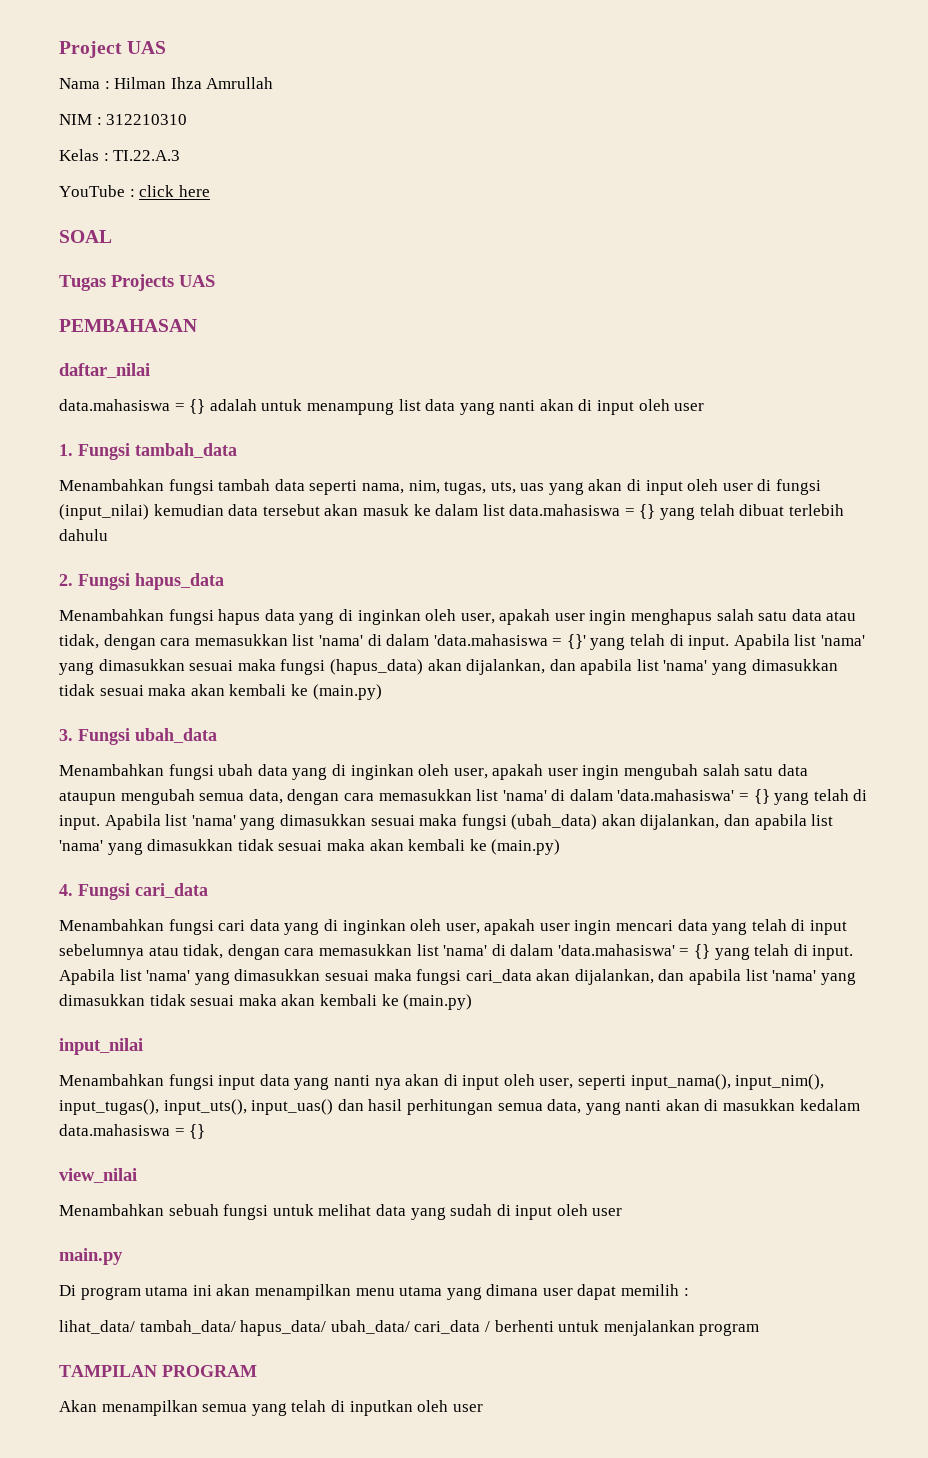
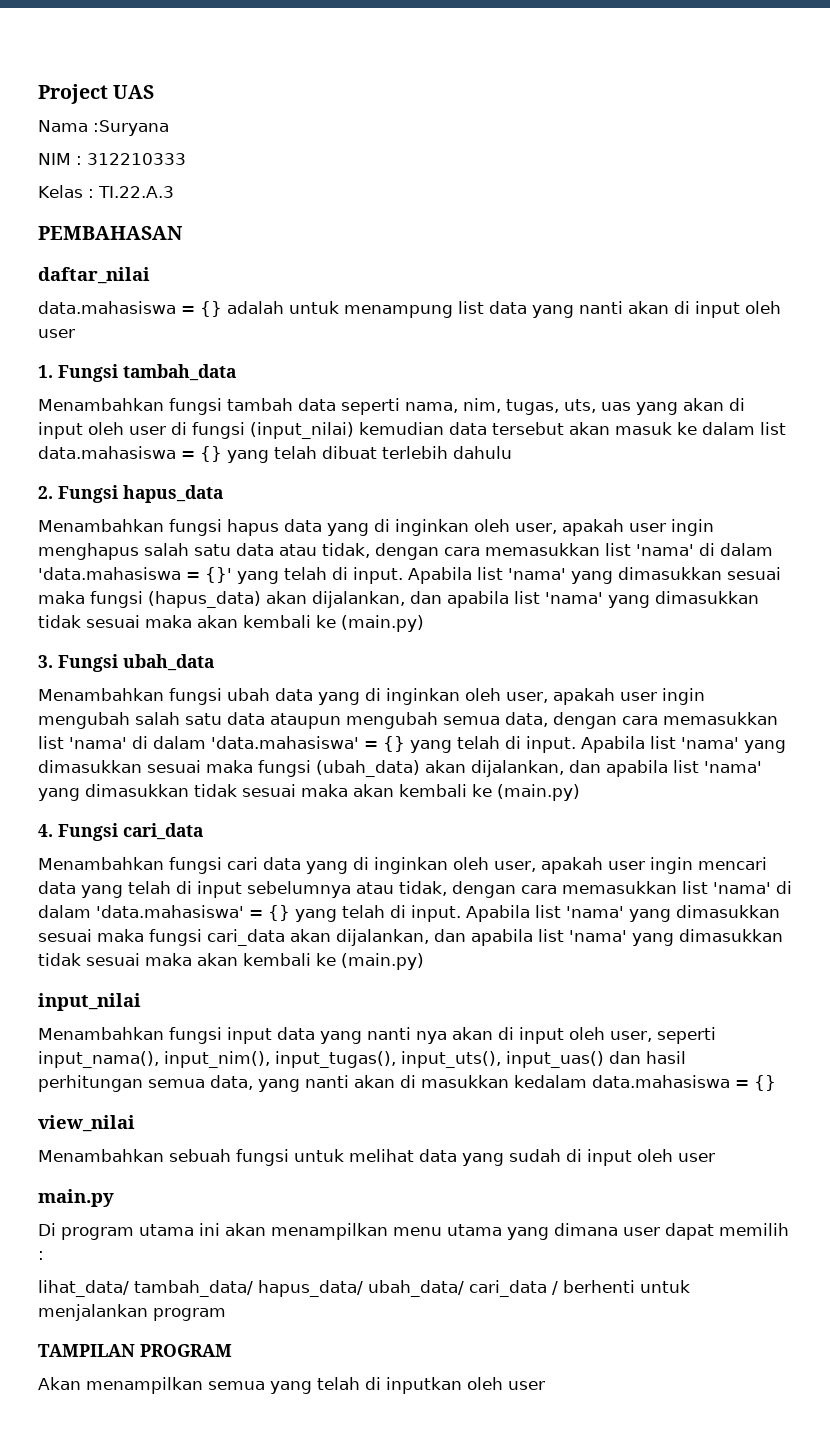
[104,77,274,89] : Hilman Ihza Amrullah -> [93,120,169,136] :Suryana
[106,114,188,125] 312210310 -> [87,153,186,165] 312210333
[59,185,210,197] [59,230,112,243] [59,274,215,291] // YouTube : click here // SOAL // Tugas Projects UAS -> (174, 192) none

